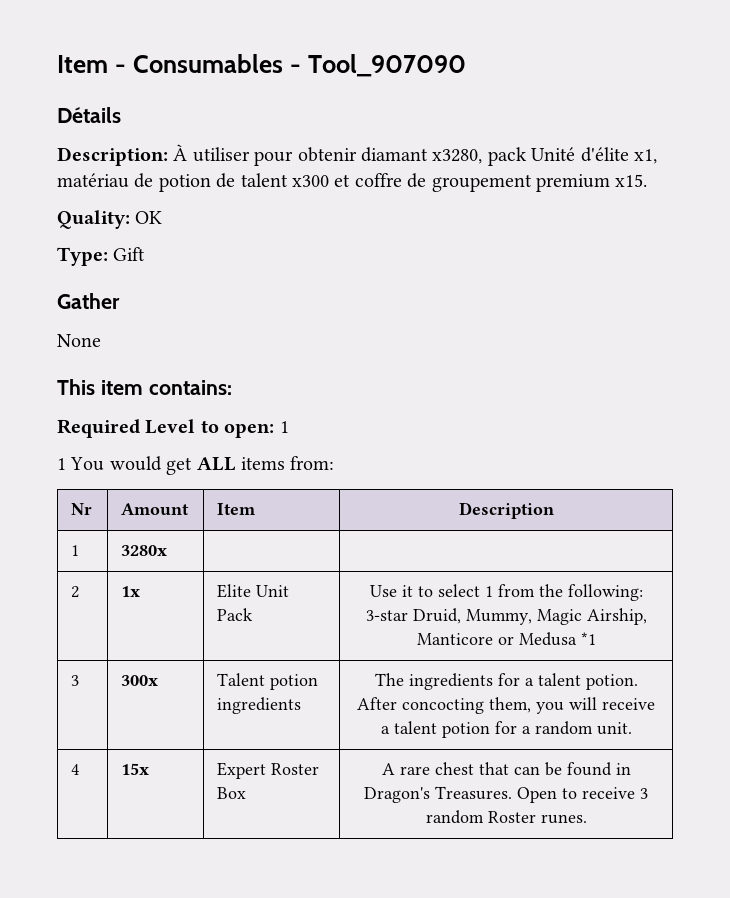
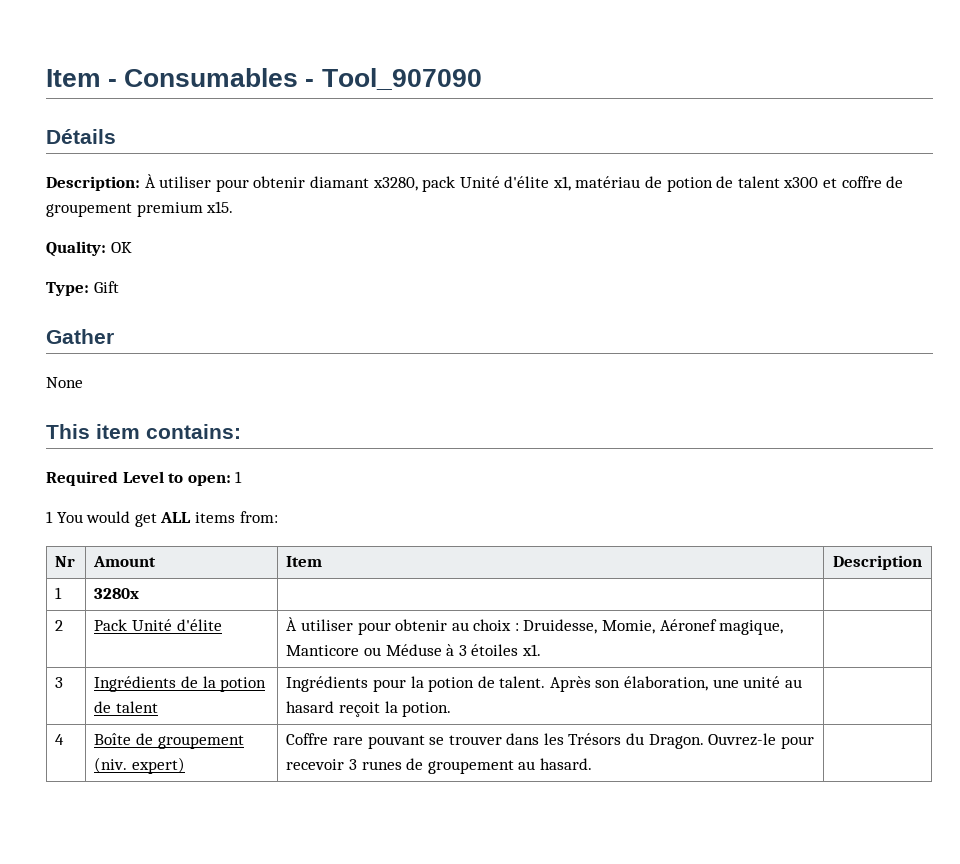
[121,586,141,597] [217,584,290,598] [217,608,254,621] [369,584,643,601] [365,608,647,625] [416,632,596,646] [71,675,80,686] [121,675,159,686] [217,673,319,690] [217,697,302,714] [374,673,638,690] [357,697,655,714] [380,721,632,738] [71,764,80,775] [121,763,150,775] [217,762,320,779] [217,787,247,799] [381,762,631,776] [364,786,648,803] [425,810,587,824] 1x | Elite Unit Pack | Use it to select 1 from the following: 3-star Druid, Mummy, Magic Airship, Manticore or Medusa *1 // 3 | 300x | Talent potion ingredients | The ingredients for a talent potion. After concocting them, you will receive a talent potion for a random unit. // 4 | 15x | Expert Roster Box | A rare chest that can be found in Dragon's Treasures. Open to receive 3 random Roster runes. -> [94,619,222,631] [286,617,784,635] [286,644,541,656] [55,677,64,688] [94,676,267,692] [94,701,158,713] [286,676,802,692] [286,701,452,717] [55,734,65,745] [94,733,244,749] [94,757,185,774] [286,733,814,749] [286,758,592,774] Pack Unité d'élite | À utiliser pour obtenir au choix : Druidesse, Momie, Aéronef magique, Manticore ou Méduse à 3 étoiles x1. | // 3 | Ingrédients de la potion de talent | Ingrédients pour la potion de talent. Après son élaboration, une unité au hasard reçoit la potion. | // 4 | Boîte de groupement (niv. expert) | Coffre rare pouvant se trouver dans les Trésors du Dragon. Ouvrez-le pour recevoir 3 runes de groupement au hasard. |

